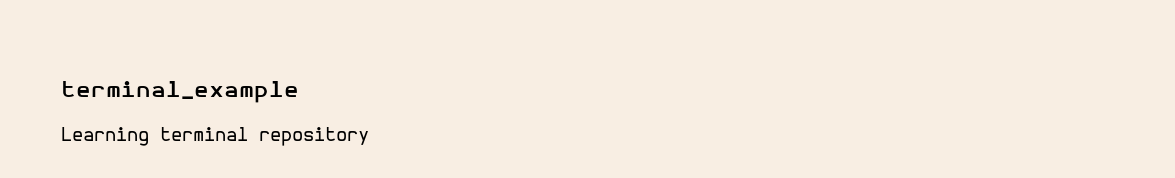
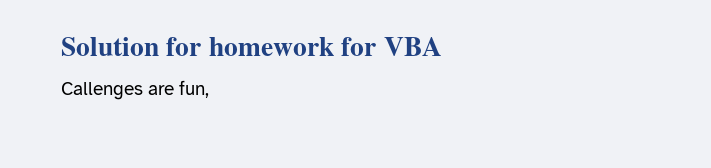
[61,81,299,103] [61,127,369,146] terminal_example // Learning terminal repository -> [61,37,442,56] [61,80,210,100] Solution for homework for VBA // Callenges are fun,

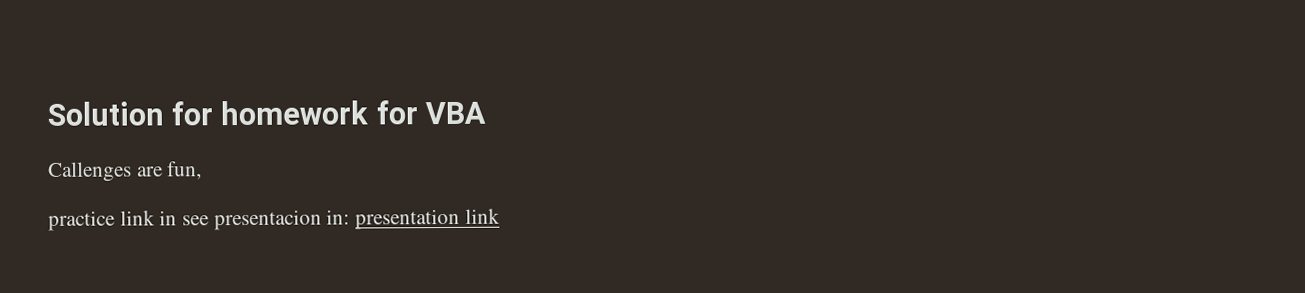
(210, 89) none -> [48,208,500,231] // practice link in see presentacion in: presentation link

